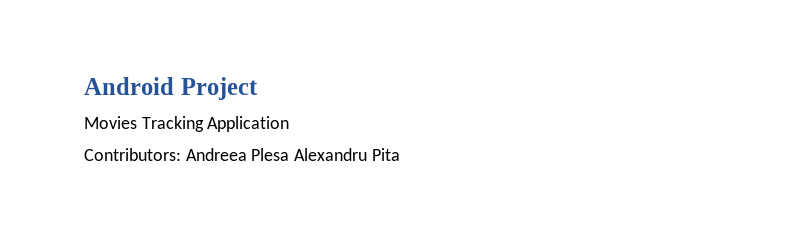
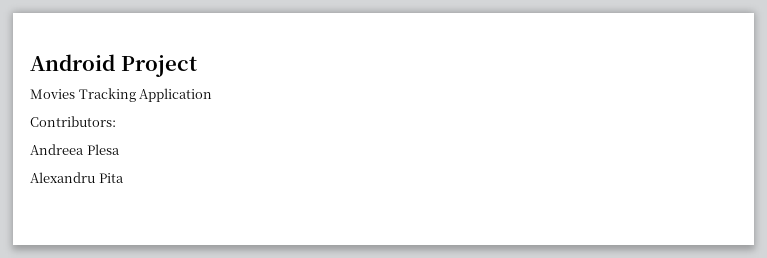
(181, 154) none -> (116, 121) //
(290, 154) none -> (120, 149) //

